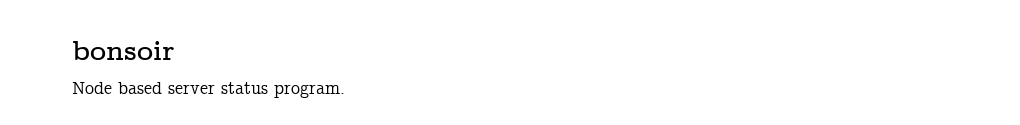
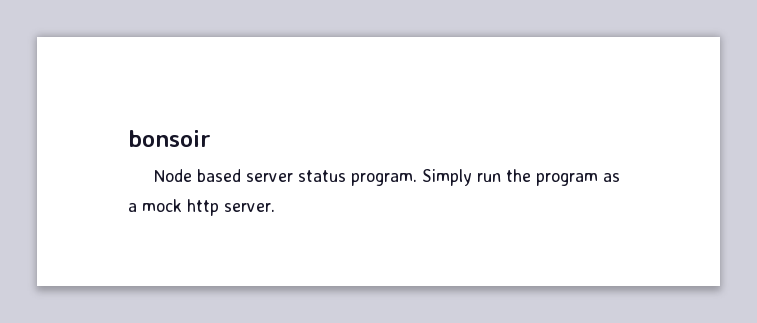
(345, 91) none -> [421,169,620,186] [128,199,275,216] Simply run the program as a mock http server.

